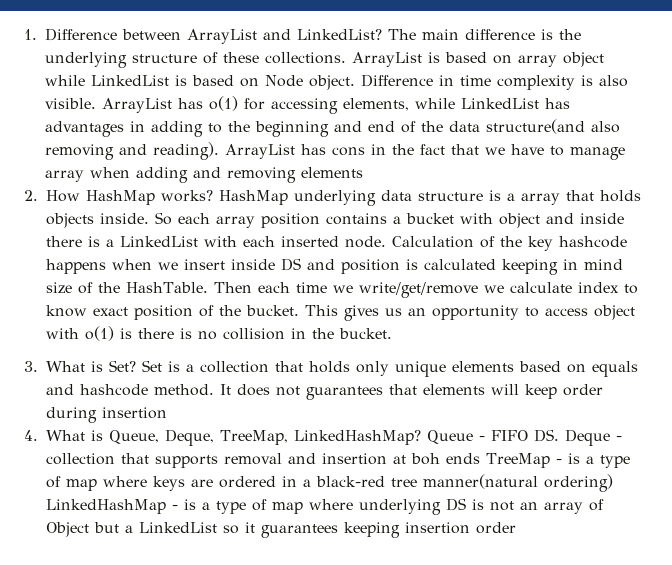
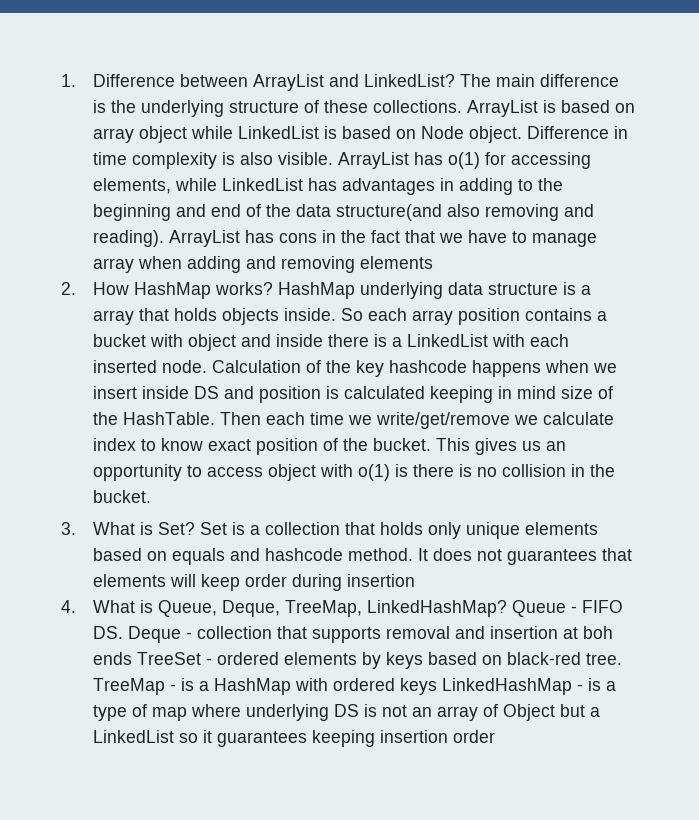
[486,453,630,468] [46,474,613,492] TreeMap - is a type of map where keys are ordered in a black-red tree manner(natural ordering) -> [137,652,623,669] [93,678,438,695] TreeSet - ordered elements by keys based on black-red tree. TreeMap - is a HashMap with ordered keys

